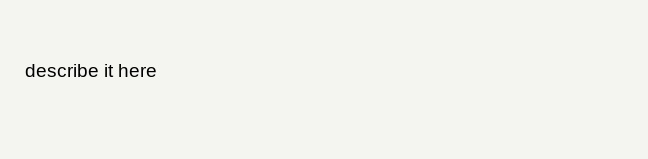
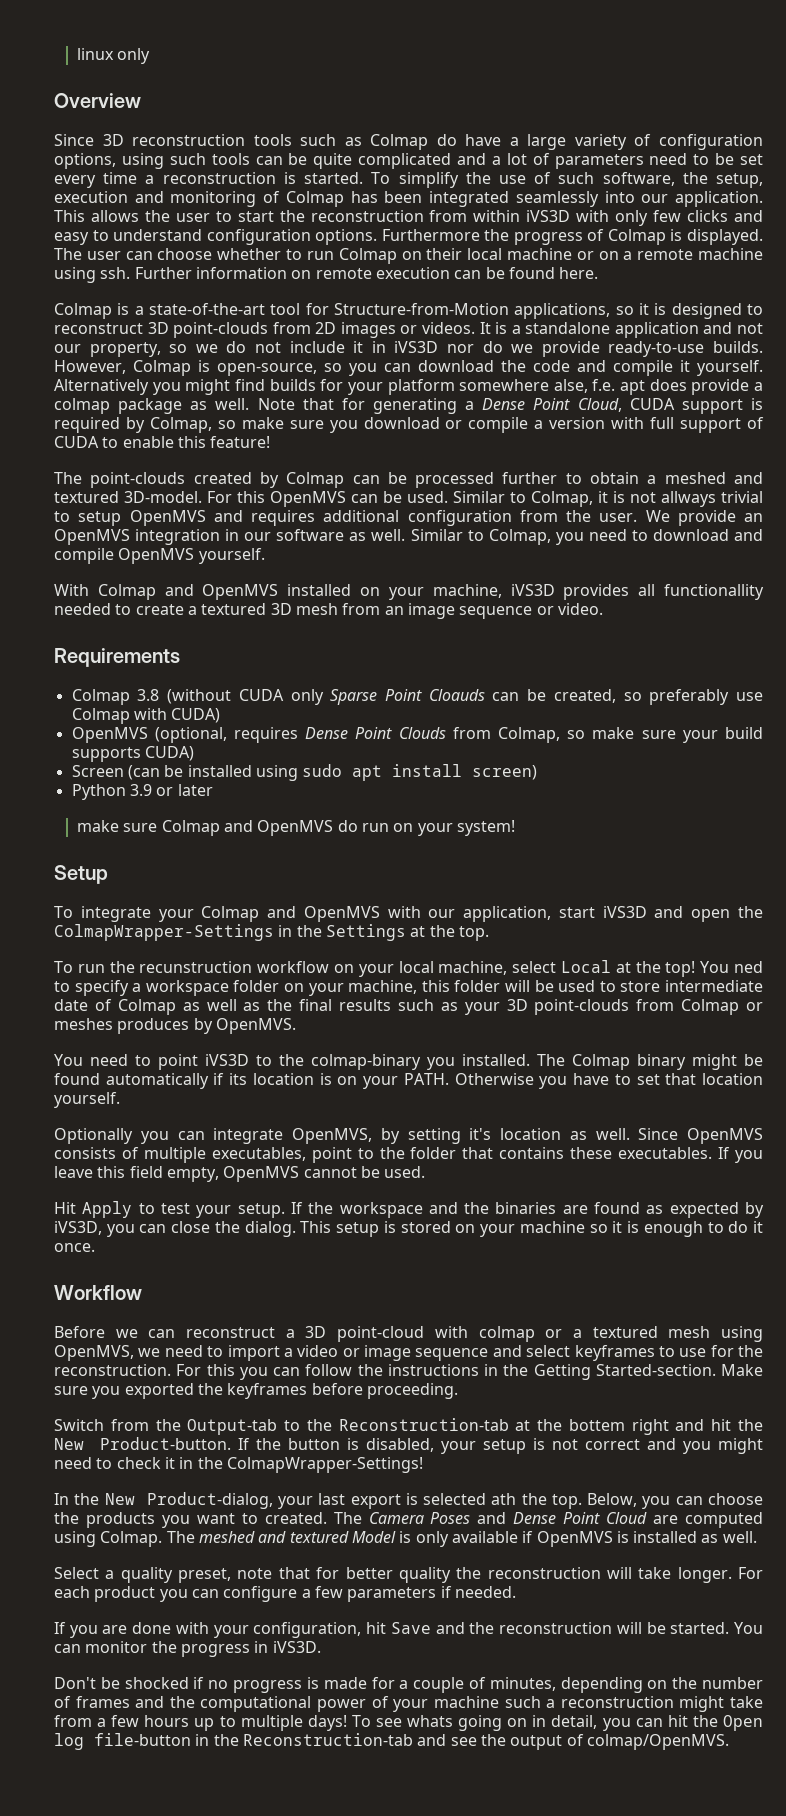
[25,64,158,77] describe it here -> [77,48,151,64] [54,93,141,108] [54,134,764,150] [54,153,763,169] [54,172,763,188] [54,191,764,207] [54,210,764,226] [54,229,763,245] [54,248,763,264] [54,267,599,283] [54,303,764,319] [54,322,763,338] [54,341,764,357] [54,360,763,376] [54,379,763,395] [54,398,763,414] [54,417,765,433] [54,436,271,448] [54,472,763,488] [54,491,763,507] [54,510,763,526] [54,529,763,545] [54,548,265,564] [54,584,764,600] [54,603,603,619] [54,648,180,667] [71,689,764,705] [71,708,221,724] [71,727,764,743] [71,746,194,762] [71,764,538,781] [71,784,213,800] [77,820,516,836] [54,865,108,884] [54,906,763,922] [54,924,489,941] [54,960,763,977] [54,980,764,996] [54,999,763,1015] [54,1018,296,1034] [54,1054,763,1070] [54,1073,764,1089] [54,1092,120,1108] [54,1128,763,1144] [54,1147,763,1163] [54,1166,426,1182] [54,1201,764,1218] [54,1221,763,1237] [54,1243,95,1252] [54,1285,142,1300] [54,1326,764,1342] [54,1345,763,1361] [54,1364,763,1380] [54,1383,458,1399] [54,1418,763,1435] [54,1437,764,1454] [54,1457,423,1473] [54,1492,763,1509] [54,1512,764,1528] [54,1531,757,1547] [54,1567,763,1583] [54,1586,516,1602] [54,1622,764,1638] [54,1641,321,1657] [54,1677,763,1693] [54,1696,764,1712] [54,1715,763,1731] [54,1733,729,1750] linux only // Overview // Since 3D reconstruction tools such as Colmap do have a large variety of configuration options, using such tools can be quite complicated and a lot of parameters need to be set every time a reconstruction is started. To simplify the use of such software, the setup, execution and monitoring of Colmap has been integrated seamlessly into our application. This allows the user to start the reconstruction from within iVS3D with only few clicks and easy to understand configuration options. Furthermore the progress of Colmap is displayed. The user can choose whether to run Colmap on their local machine or on a remote machine using ssh. Further information on remote execution can be found here. // Colmap is a state-of-the-art tool for Structure-from-Motion applications, so it is designed to reconstruct 3D point-clouds from 2D images or videos. It is a standalone application and not our property, so we do not include it in iVS3D nor do we provide ready-to-use builds. However, Colmap is open-source, so you can download the code and compile it yourself. Alternatively you might find builds for your platform somewhere alse, f.e. apt does provide a colmap package as well. Note that for generating a Dense Point Cloud, CUDA support is required by Colmap, so make sure you download or compile a version with full support of CUDA to enable this feature! // The point-clouds created by Colmap can be processed further to obtain a meshed and textured 3D-model. For this OpenMVS can be used. Similar to Colmap, it is not allways trivial to setup OpenMVS and requires additional configuration from the user. We provide an OpenMVS integration in our software as well. Similar to Colmap, you need to download and compile OpenMVS yourself. // With Colmap and OpenMVS installed on your machine, iVS3D provides all functionallity needed to create a textured 3D mesh from an image sequence or video. // Requirements // Colmap 3.8 (without CUDA only Sparse Point Cloauds can be created, so preferably use Colmap with CUDA) // OpenMVS (optional, requires Dense Point Clouds from Colmap, so make sure your build supports CUDA) // Screen (can be installed using sudo apt install screen) // Python 3.9 or later // make sure Colmap and OpenMVS do run on your system! // Setup // To integrate your Colmap and OpenMVS with our application, start iVS3D and open the ColmapWrapper-Settings in the Settings at the top. // To run the recunstruction workflow on your local machine, select Local at the top! You ned to specify a workspace folder on your machine, this folder will be used to store intermediate date of Colmap as well as the final results such as your 3D point-clouds from Colmap or meshes produces by OpenMVS. // You need to point iVS3D to the colmap-binary you installed. The Colmap binary might be found automatically if its location is on your PATH. Otherwise you have to set that location yourself. // Optionally you can integrate OpenMVS, by setting it's location as well. Since OpenMVS consists of multiple executables, point to the folder that contains these executables. If you leave this field empty, OpenMVS cannot be used. // Hit Apply to test your setup. If the workspace and the binaries are found as expected by iVS3D, you can close the dialog. This setup is stored on your machine so it is enough to do it once. // Workflow // Before we can reconstruct a 3D point-cloud with colmap or a textured mesh using OpenMVS, we need to import a video or image sequence and select keyframes to use for the reconstruction. For this you can follow the instructions in the Getting Started-section. Make sure you exported the keyframes before proceeding. // Switch from the Output-tab to the Reconstruction-tab at the bottem right and hit the New Product-button. If the button is disabled, your setup is not correct and you might need to check it in the ColmapWrapper-Settings! // In the New Product-dialog, your last export is selected ath the top. Below, you can choose the products you want to created. The Camera Poses and Dense Point Cloud are computed using Colmap. The meshed and textured Model is only available if OpenMVS is installed as well. // Select a quality preset, note that for better quality the reconstruction will take longer. For each product you can configure a few parameters if needed. // If you are done with your configuration, hit Save and the reconstruction will be started. You can monitor the progress in iVS3D. // Don't be shocked if no progress is made for a couple of minutes, depending on the number of frames and the computational power of your machine such a reconstruction might take from a few hours up to multiple days! To see whats going on in detail, you can hit the Open log file-button in the Reconstruction-tab and see the output of colmap/OpenMVS.

